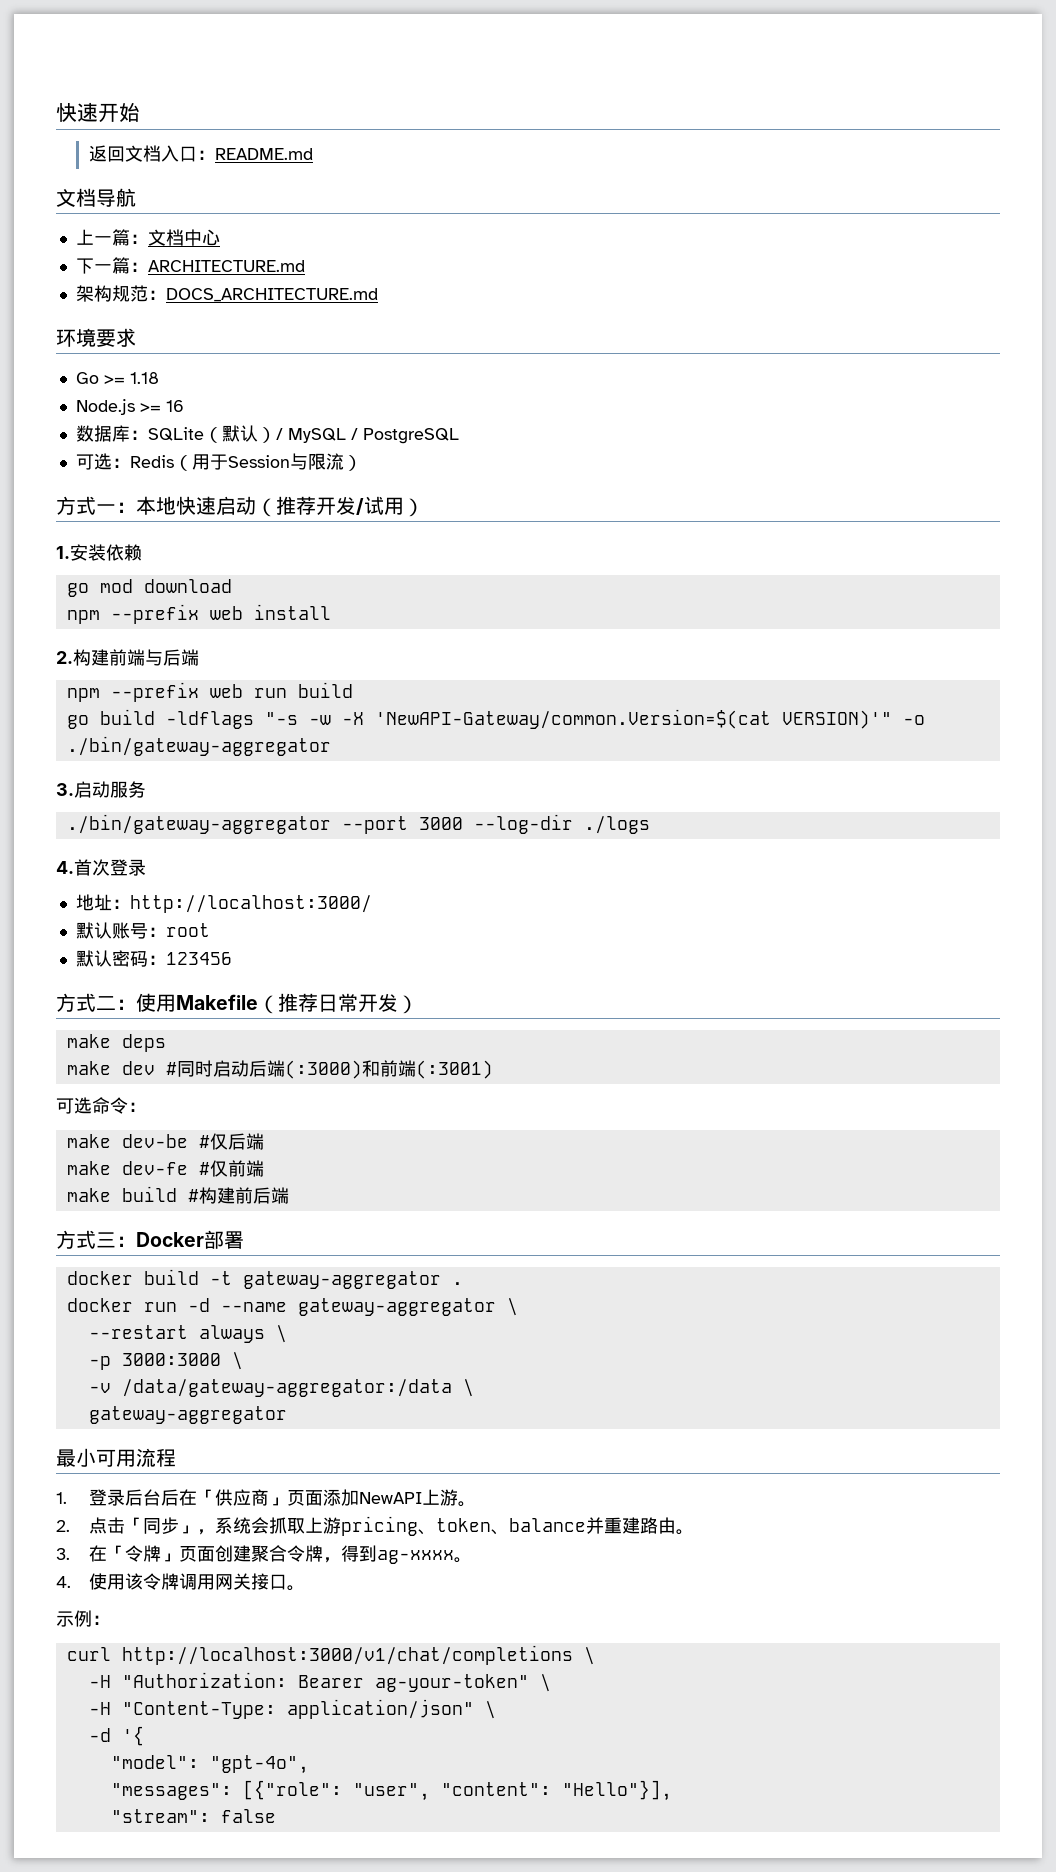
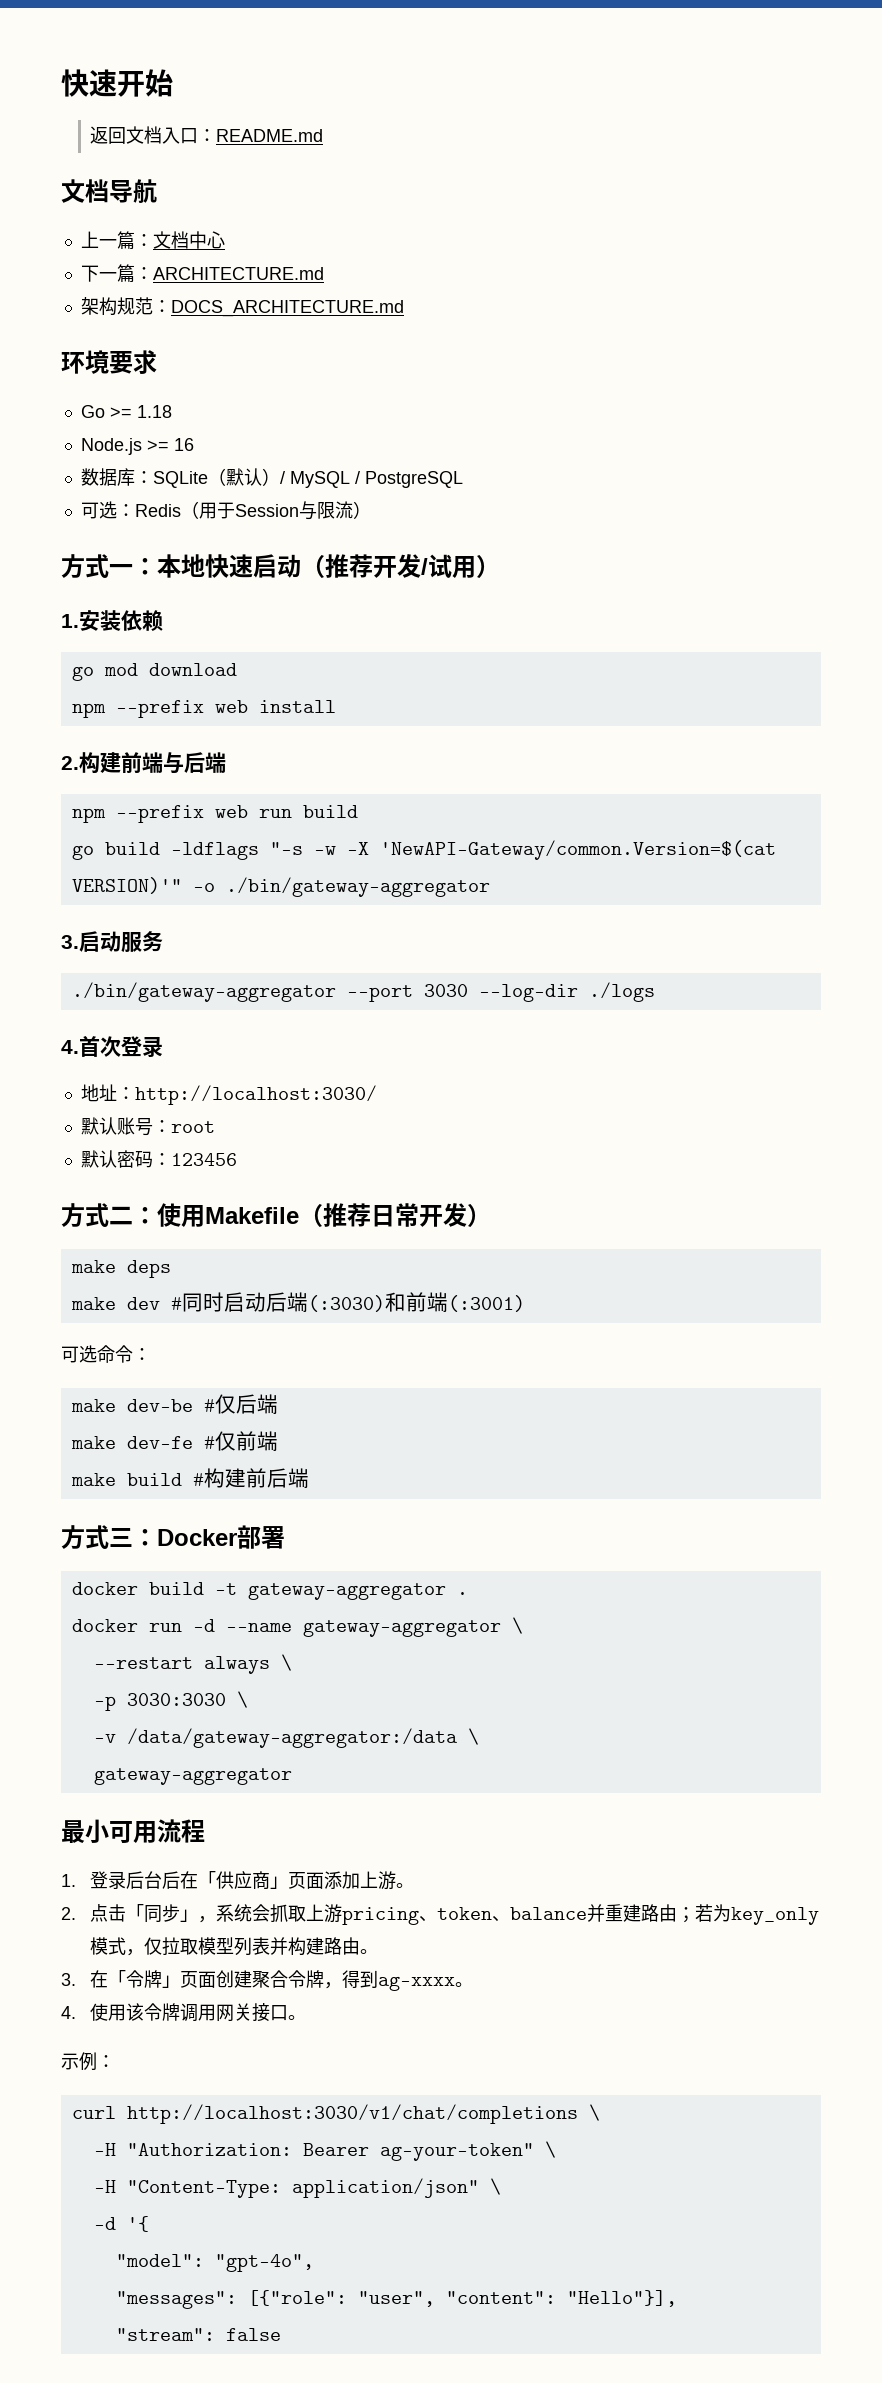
[418,817,463,830] 3000 -> [423,984,468,997] 3030
[129,895,372,913] http://localhost:3000/ -> [134,1085,377,1105] http://localhost:3030/
[284,1060,362,1079] (:3000) -> [307,1295,385,1312] (:3030)
[121,1353,221,1366] 3000:3000 -> [126,1693,226,1706] 3030:3030
[358,1492,422,1504] NewAPI -> (361, 1880) none
(676, 1525) none -> [677,1904,820,1925] [90,1937,361,1956] ；若为key_only模式，仅拉取模型列表并构建路由
[121,1645,573,1665] http://localhost:3000/v1/chat/completions -> [126,2104,578,2124] http://localhost:3030/v1/chat/completions

